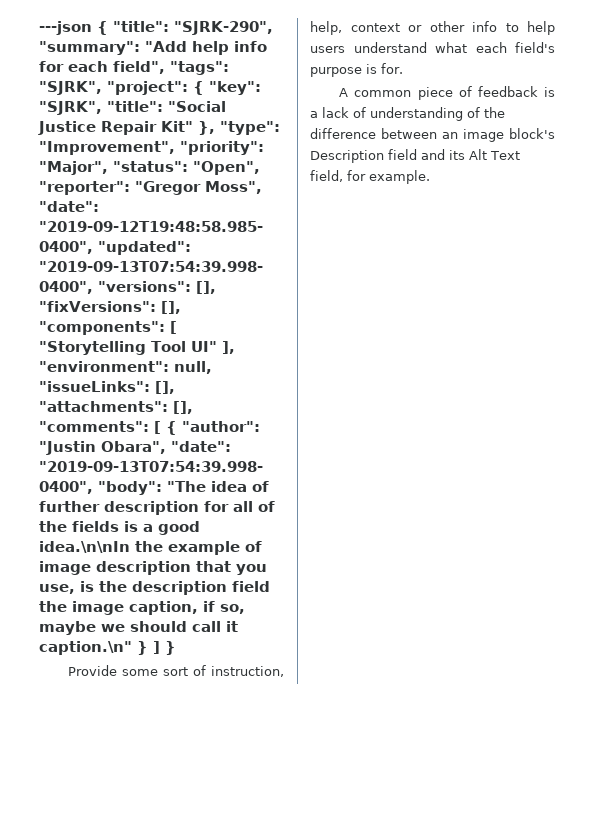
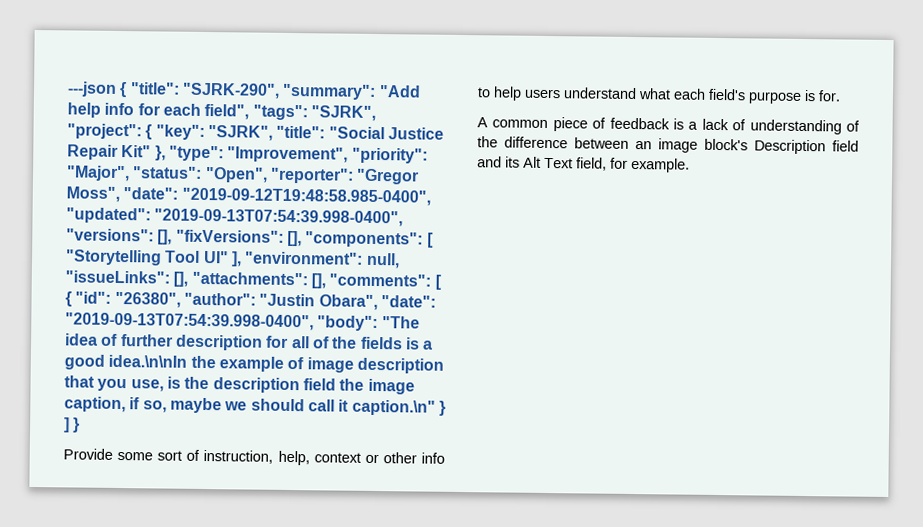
(177, 428) none -> [75,291,181,308] "id": "26380",

